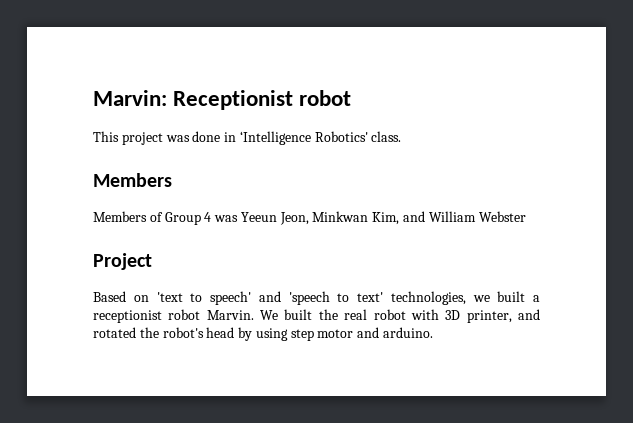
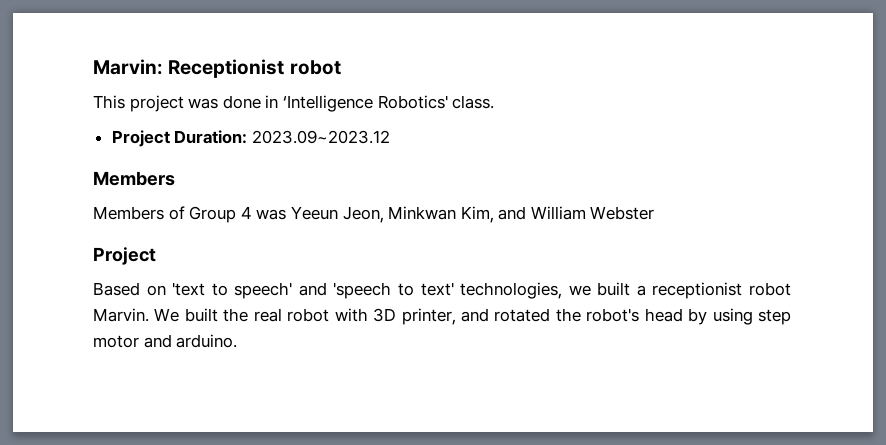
(402, 136) none -> [111,130,390,147] // Project Duration: 2023.09~2023.12

